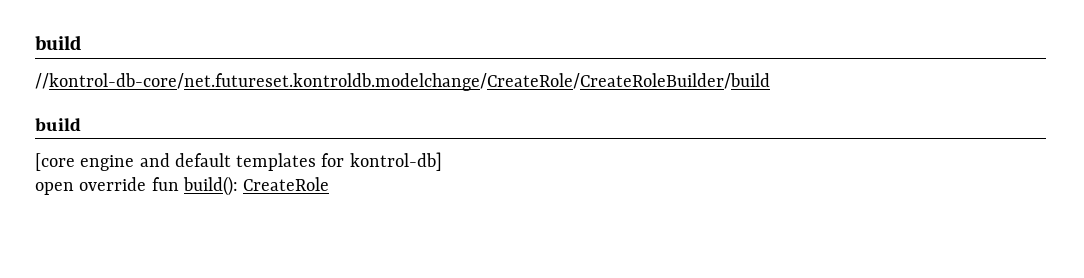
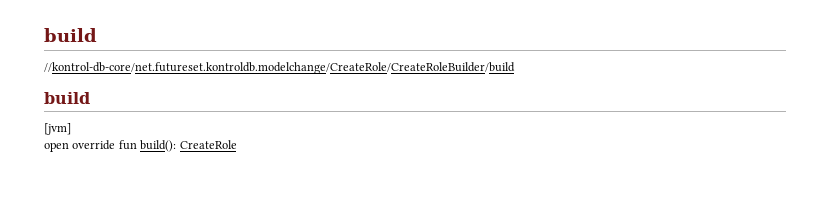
[35,152,442,171] [core engine and default templates for kontrol-db] -> [44,123,71,135] [jvm]

